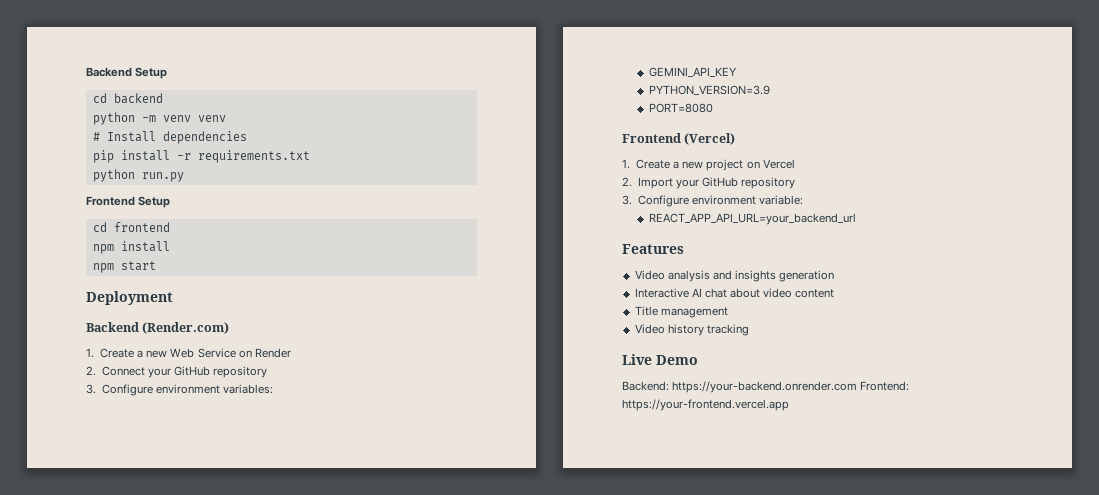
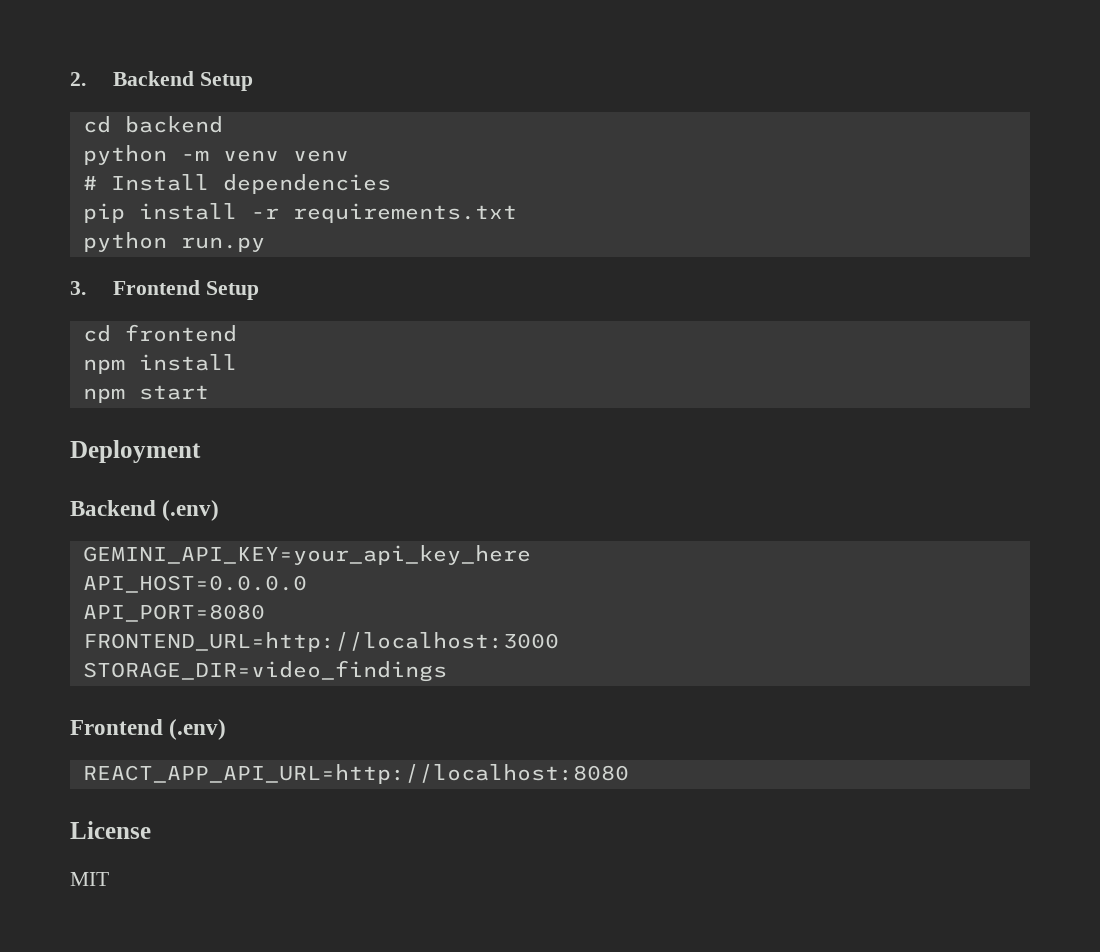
(86, 72) none -> [70,72,86,86] 2.
(184, 177) none -> [70,281,86,295] 3.
[142,322,230,334] [86,348,291,358] [86,366,268,378] [86,384,273,396] [648,67,737,77] [648,85,770,95] [648,103,713,113] [622,133,736,145] [622,159,795,171] [622,177,796,189] [622,195,803,207] [648,213,856,225] [622,244,684,254] [634,270,835,282] [634,288,835,298] [634,306,728,318] [634,324,749,336] [622,354,698,365] [622,381,910,393] [622,399,789,411] (Render.com) // 1. Create a new Web Service on Render // 2. Connect your GitHub repository // 3. Configure environment variables: // GEMINI_API_KEY // PYTHON_VERSION=3.9 // PORT=8080 // Frontend (Vercel) // 1. Create a new project on Vercel // 2. Import your GitHub repository // 3. Configure environment variable: // REACT_APP_API_URL=your_backend_url // Features // Video analysis and insights generation // Interactive AI chat about video content // Title management // Video history tracking // Live Demo // Backend: https://your-backend.onrender.com Frontend: https://your-frontend.vercel.app -> [162,500,220,521] [82,545,531,565] [82,575,307,593] [82,604,265,622] [82,632,559,652] [82,660,447,682] [70,719,227,740] [82,764,629,784] [70,821,151,839] [70,872,109,886] (.env) // GEMINI_API_KEY=your_api_key_here // API_HOST=0.0.0.0 // API_PORT=8080 // FRONTEND_URL=http://localhost:3000 // STORAGE_DIR=video_findings // Frontend (.env) // REACT_APP_API_URL=http://localhost:8080 // License // MIT

